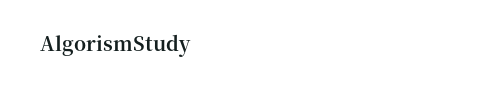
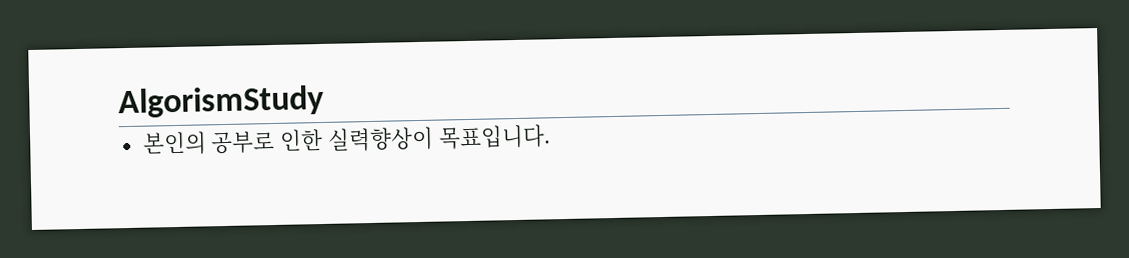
(191, 45) none -> [141,124,551,156] // 본인의 공부로 인한 실력향상이 목표입니다.

